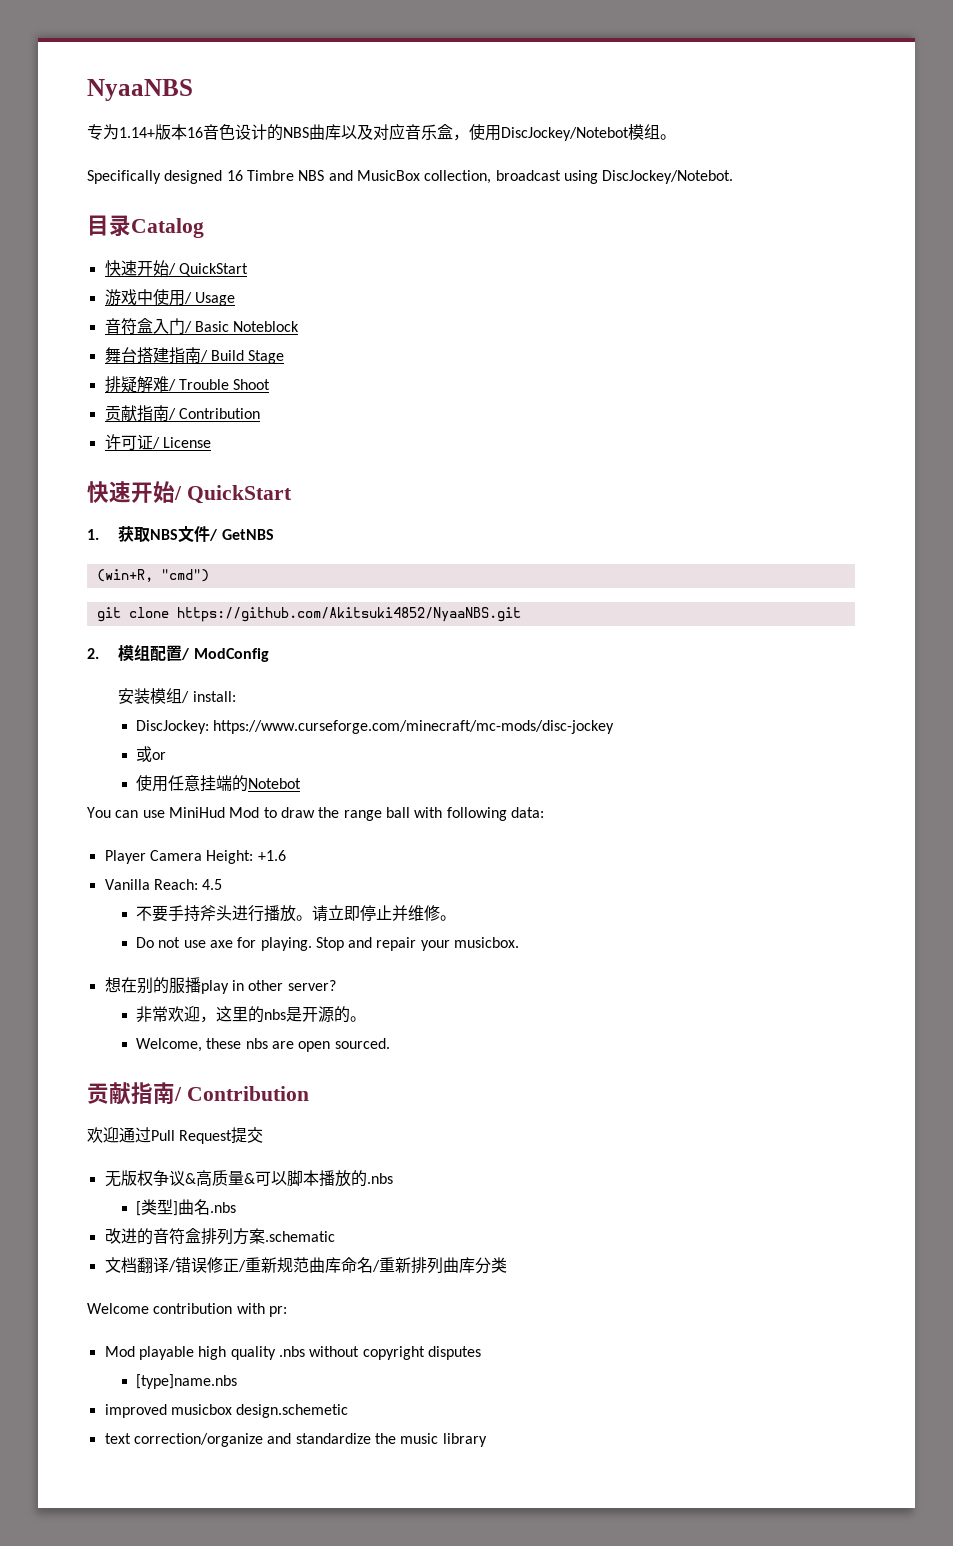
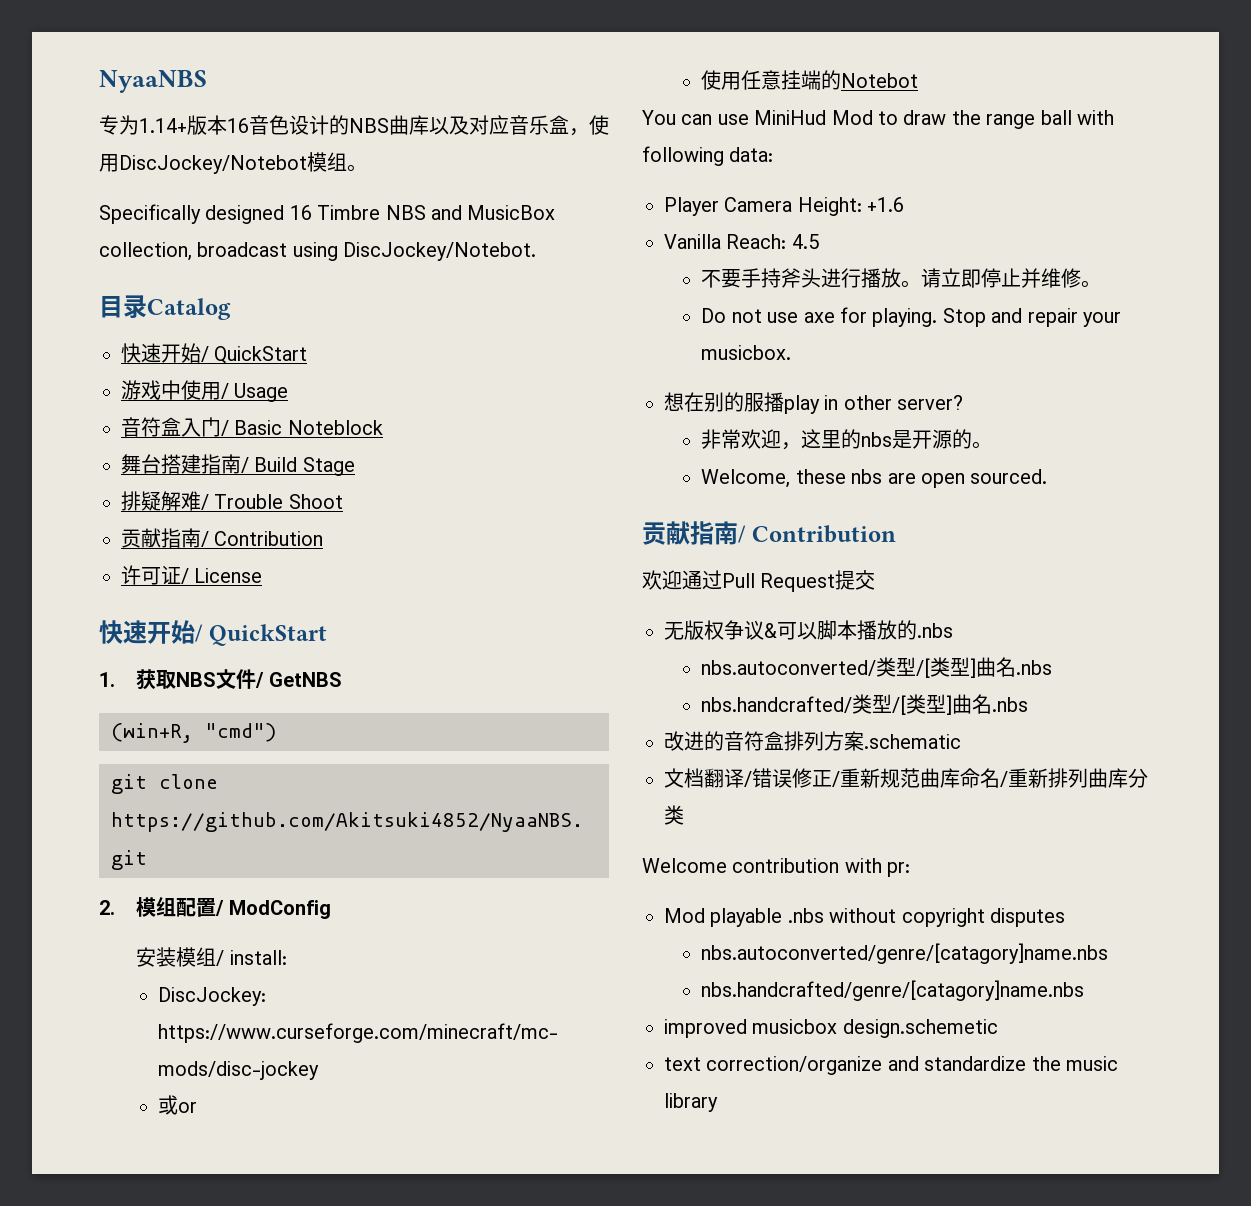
[195,1170,255,1187] 高质量& -> (777, 630) none
[135,1201,141,1216] [ -> [701,657,1053,678] [701,694,907,715] nbs.autoconverted/类型/[类型]曲名.nbs // nbs.handcrafted/类型/[
[198,1346,276,1360] high quality -> (783, 917) none
[135,1374,237,1389] [type]name.nbs -> [701,943,1109,964] [701,980,1085,1001] nbs.autoconverted/genre/[catagory]name.nbs // nbs.handcrafted/genre/[catagory]name.nbs

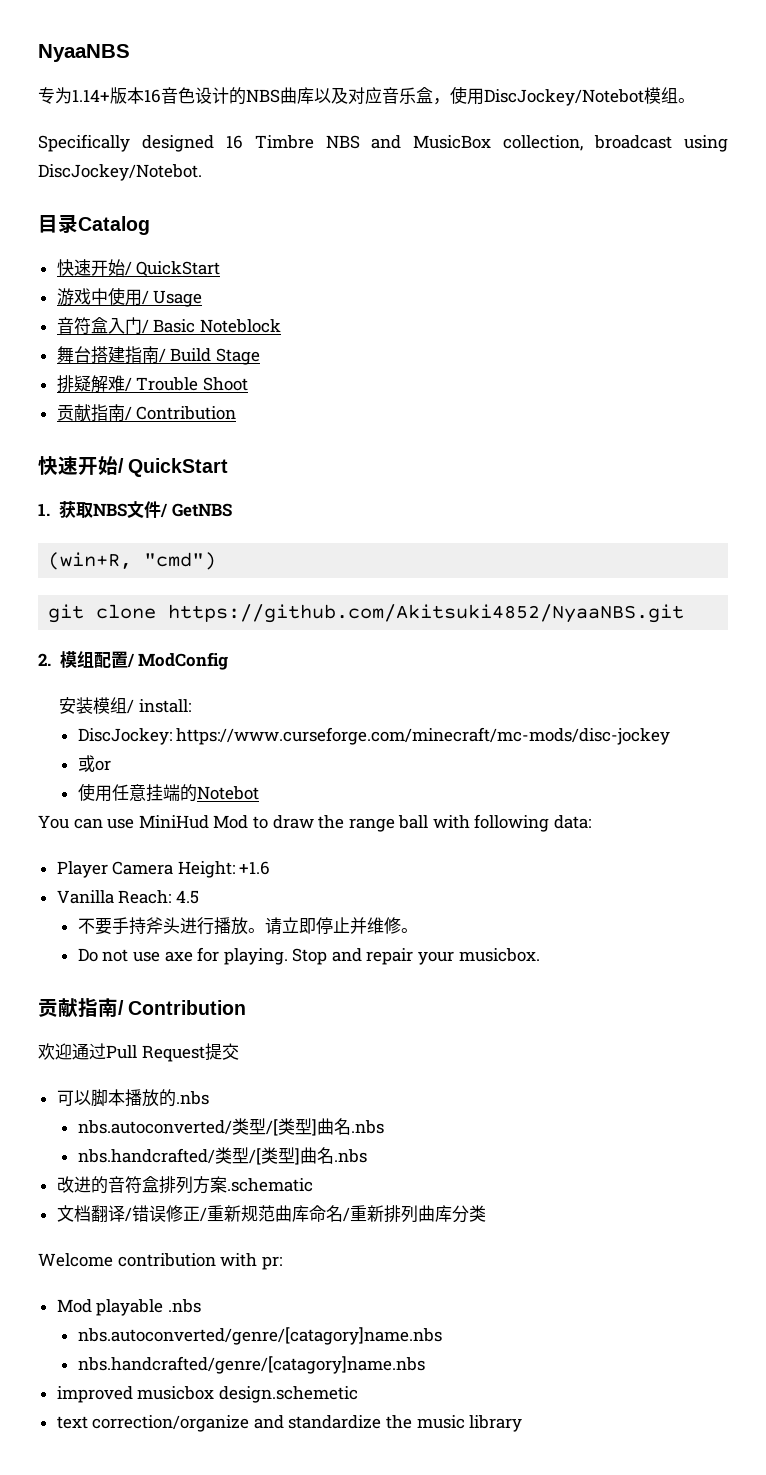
[121,565,263,585] // 许可证/ License -> (237, 413) none
[664,392,964,414] [701,429,993,450] [701,469,1048,488] // 想在别的服播play in other server? // 非常欢迎，这里的nbs是开源的。 // Welcome, these nbs are open sourced. -> (540, 955) none
[664,620,777,640] 无版权争议& -> (239, 1051) none
[829,908,1065,927] without copyright disputes -> (201, 1306) none

